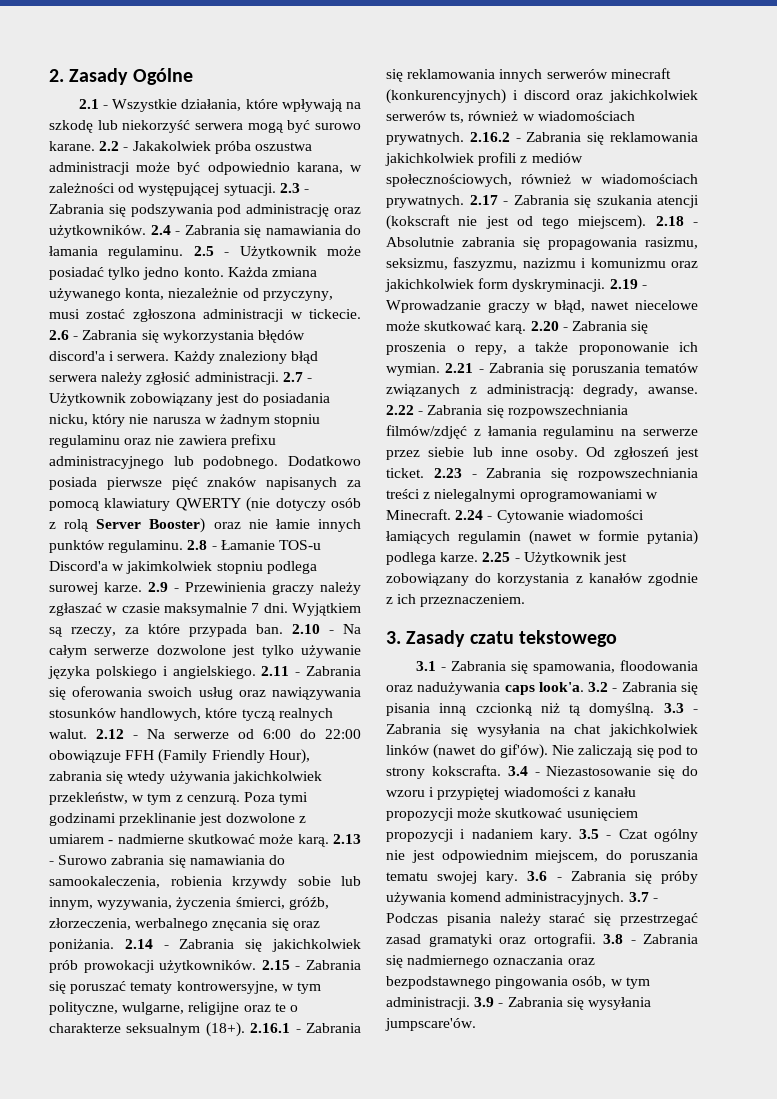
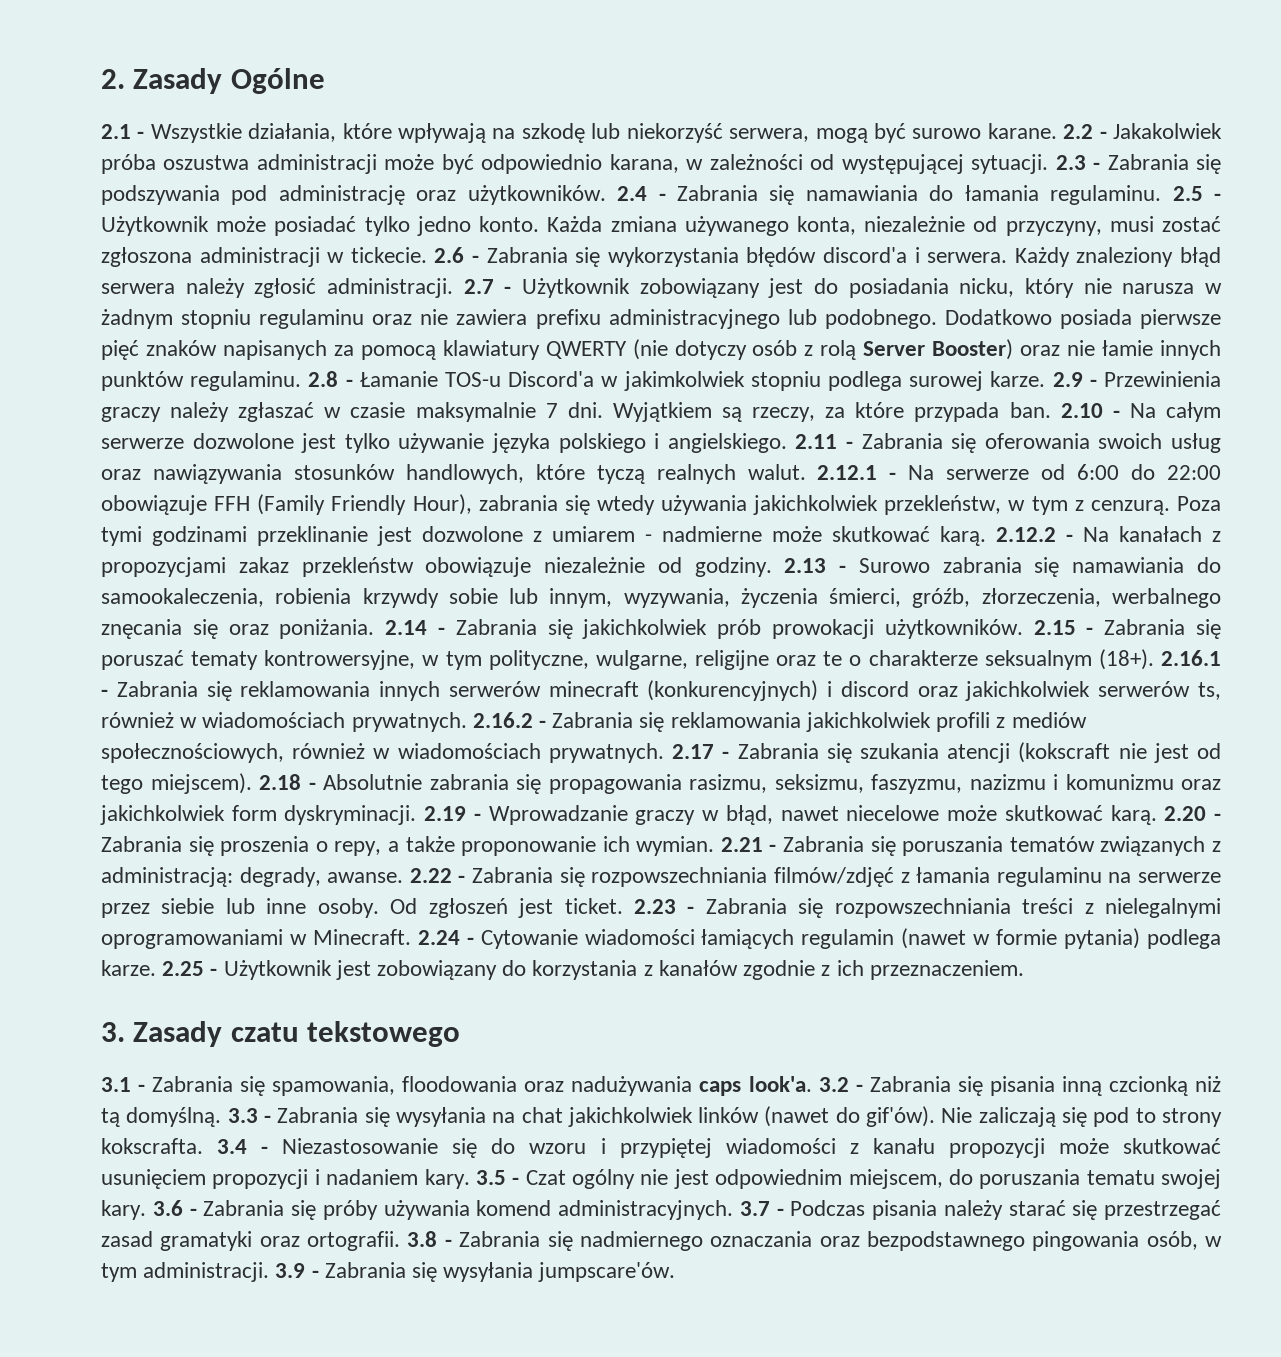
[194,123,243,130] serwera -> [729,128,810,142] serwera,
[96,729,124,739] 2.12 -> [817,465,878,480] 2.12.1
[188,834,329,847] skutkować może karą. -> [772,526,1221,546] [101,557,772,577] może skutkować karą. 2.12.2 - Na kanałach z propozycjami zakaz przekleństw obowiązuje niezależnie od godziny.

